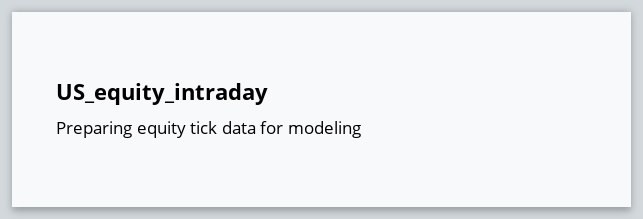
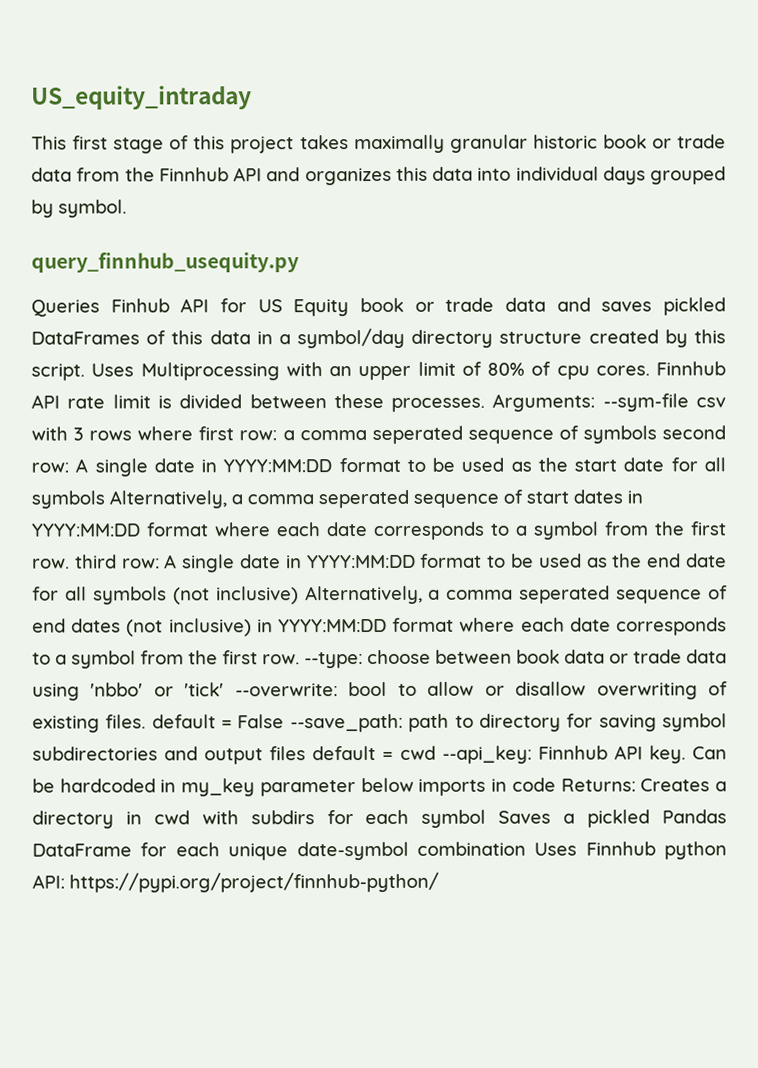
[56,121,361,138] Preparing equity tick data for modeling -> [31,134,727,154] [31,166,726,186] [31,199,127,218] [31,252,299,273] [31,297,726,317] [31,327,726,349] [31,361,726,381] [31,393,726,412] [31,425,727,445] [31,457,726,477] [31,489,643,509] [31,521,727,541] [32,553,727,573] [32,585,728,605] [32,617,727,637] [32,649,727,669] [32,681,728,701] [32,713,728,733] [32,745,727,765] [32,777,728,797] [32,809,727,829] [32,841,727,861] [32,871,439,893] This first stage of this project takes maximally granular historic book or trade data from the Finnhub API and organizes this data into individual days grouped by symbol. // query_finnhub_usequity.py // Queries Finhub API for US Equity book or trade data and saves pickled DataFrames of this data in a symbol/day directory structure created by this script. Uses Multiprocessing with an upper limit of 80% of cpu cores. Finnhub API rate limit is divided between these processes. Arguments: --sym-file csv with 3 rows where first row: a comma seperated sequence of symbols second row: A single date in YYYY:MM:DD format to be used as the start date for all symbols Alternatively, a comma seperated sequence of start dates in YYYY:MM:DD format where each date corresponds to a symbol from the first row. third row: A single date in YYYY:MM:DD format to be used as the end date for all symbols (not inclusive) Alternatively, a comma seperated sequence of end dates (not inclusive) in YYYY:MM:DD format where each date corresponds to a symbol from the first row. --type: choose between book data or trade data using 'nbbo' or 'tick' --overwrite: bool to allow or disallow overwriting of existing files. default = False --save_path: path to directory for saving symbol subdirectories and output files default = cwd --api_key: Finnhub API key. Can be hardcoded in my_key parameter below imports in code Returns: Creates a directory in cwd with subdirs for each symbol Saves a pickled Pandas DataFrame for each unique date-symbol combination Uses Finnhub python API: https://pypi.org/project/finnhub-python/

